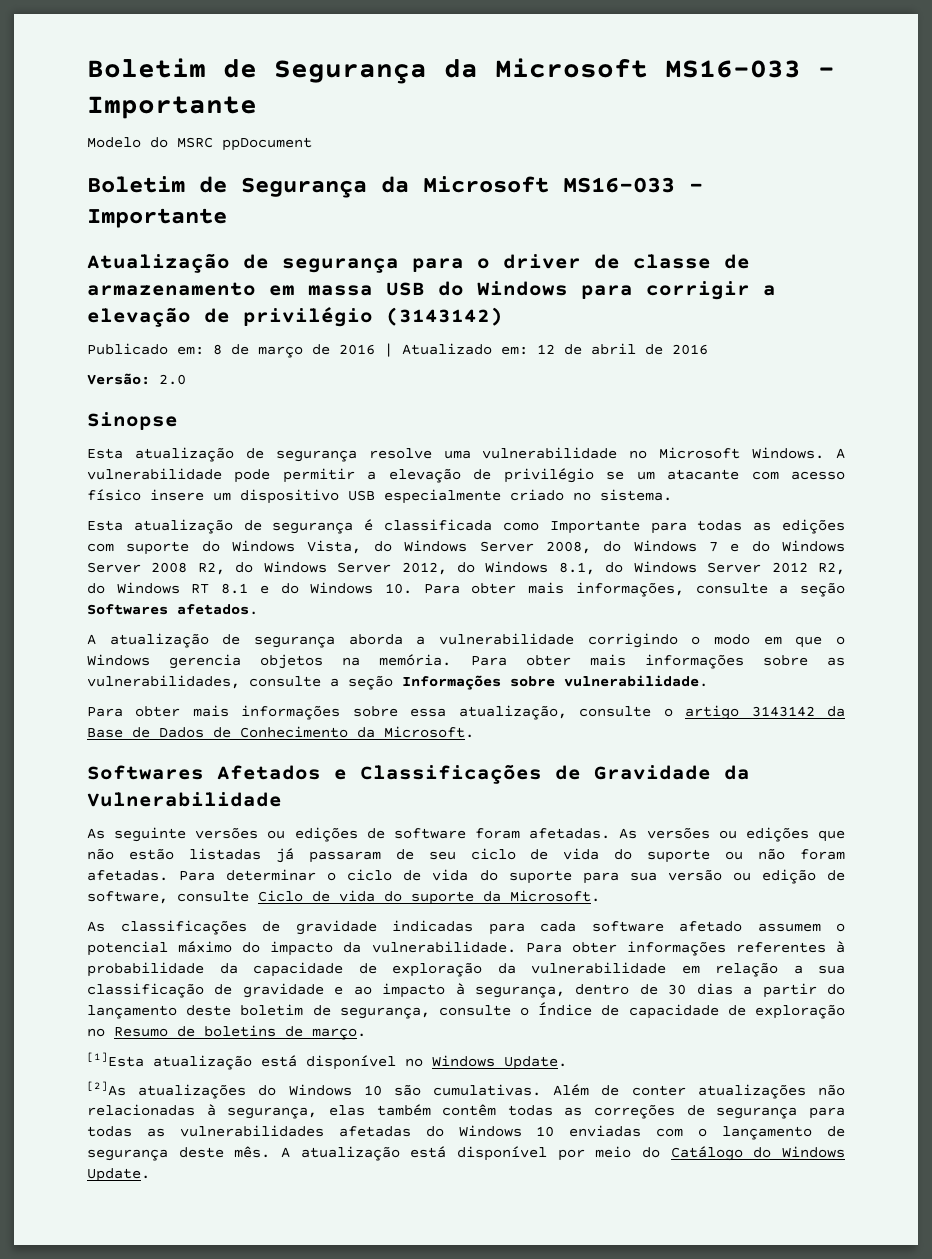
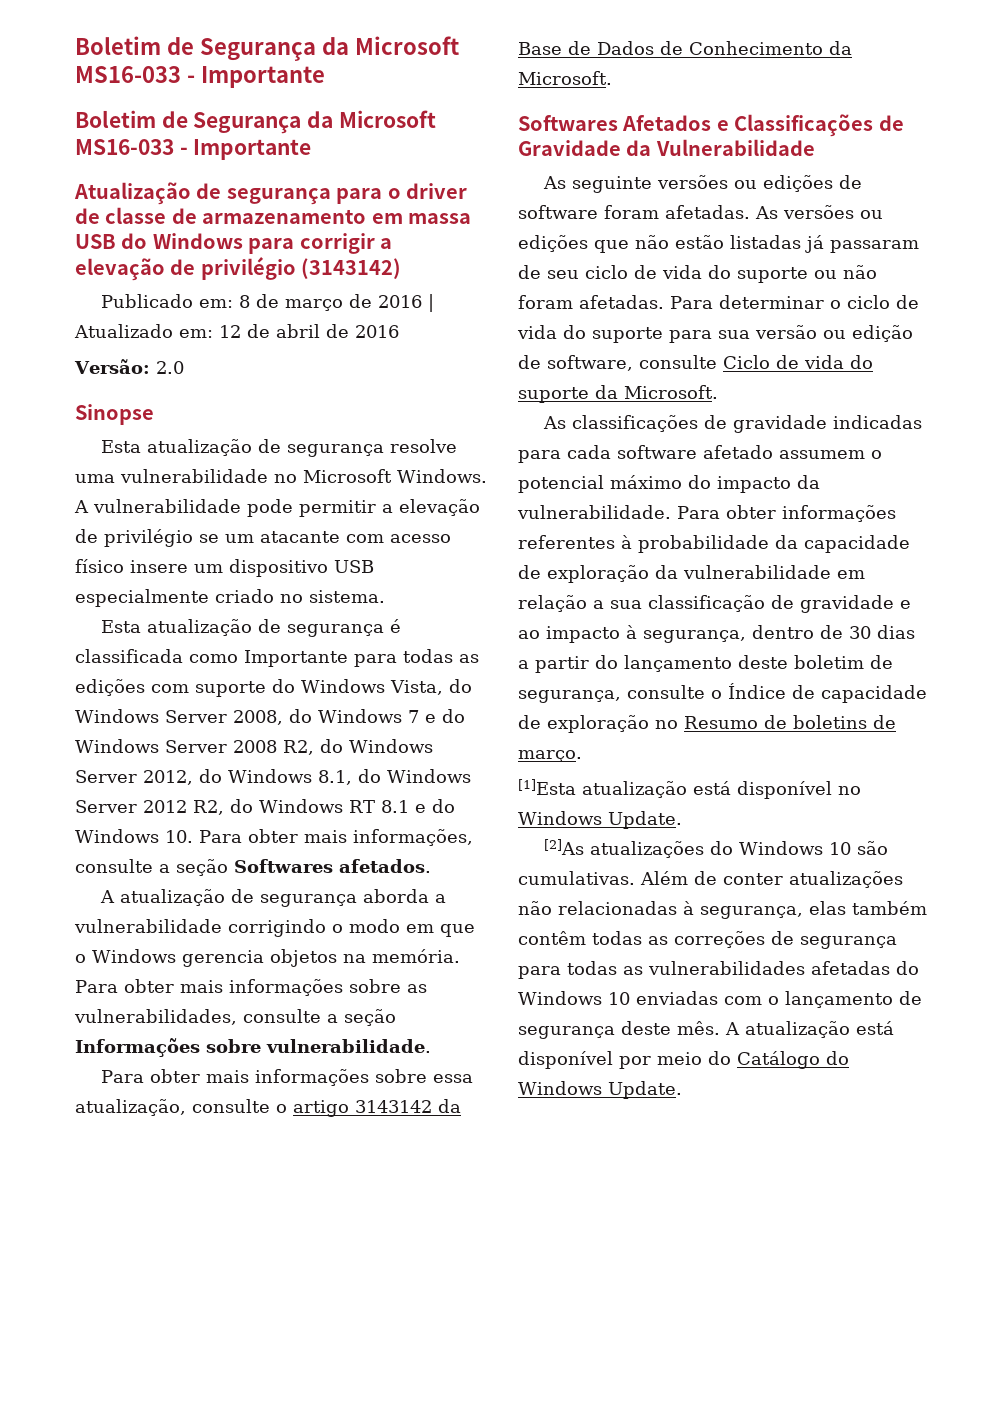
[87,58,835,84] [87,96,257,119] [87,137,312,151] Boletim de Segurança da Microsoft MS16-033 - Importante // Modelo do MSRC ppDocument -> [75,36,459,61] [75,66,325,88] Boletim de Segurança da Microsoft MS16-033 - Importante

